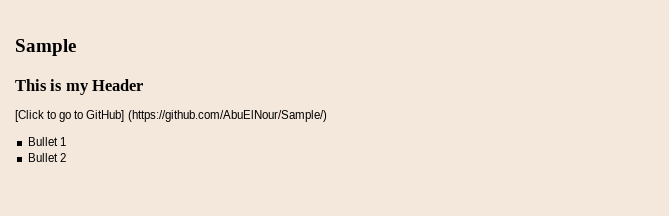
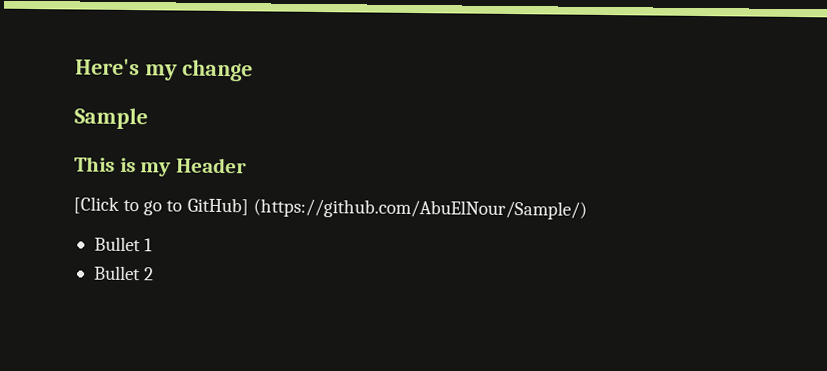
(15, 47) none -> [75,58,253,82] Here's my change //

